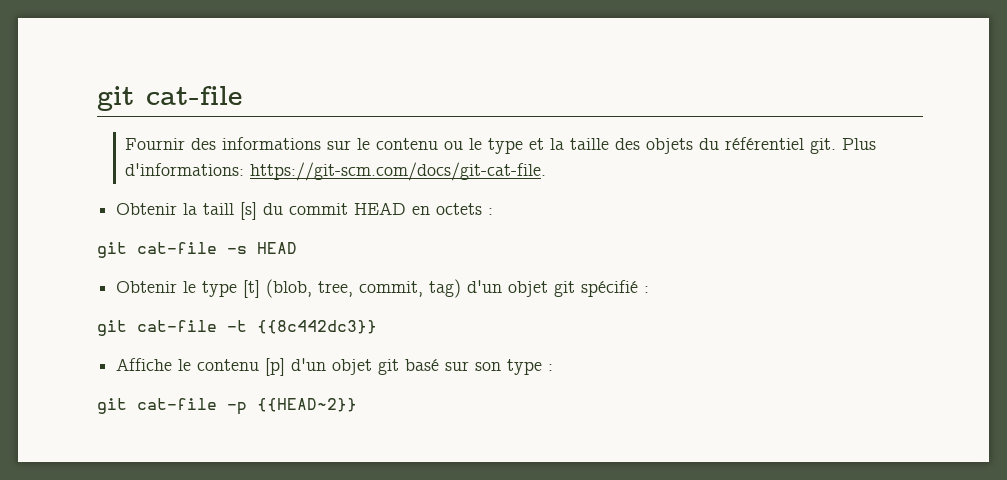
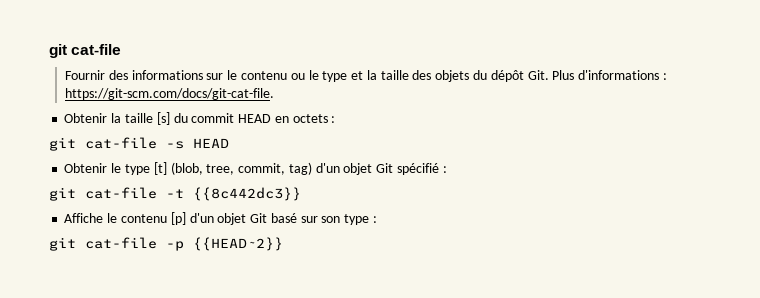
[725,137,877,154] [125,163,245,176] référentiel git. Plus d'informations: -> [490,70,667,82] dépôt Git. Plus d'informations :
[203,203,235,215] taill -> [124,113,153,123] taille
[554,281,576,297] git -> [376,163,394,173] Git
[378,359,400,375] git -> [250,213,268,223] Git

